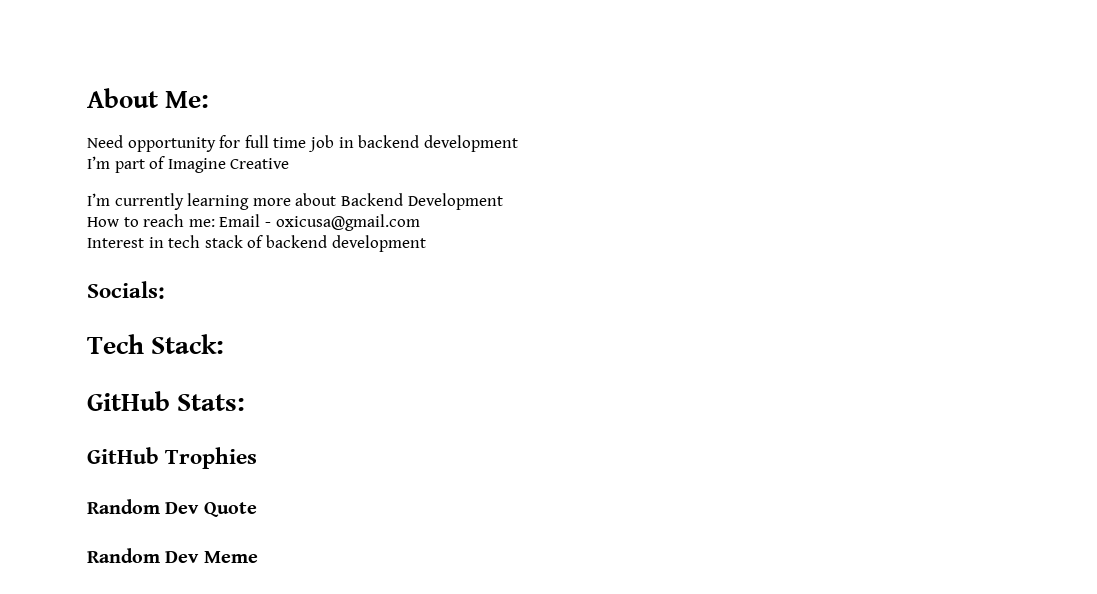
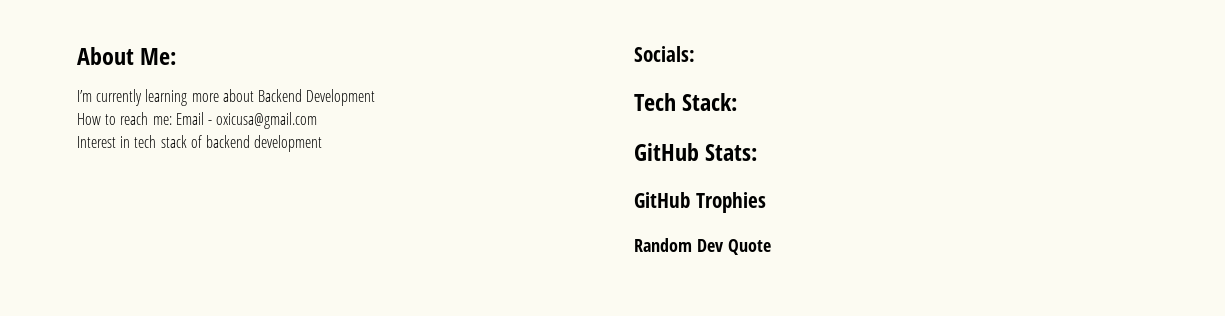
[87,135,518,152] [87,156,290,173] // Need opportunity for full time job in backend development // I’m part of Imagine Creative -> (177, 56) none
[87,548,258,563] // Random Dev Meme -> (771, 247) none

